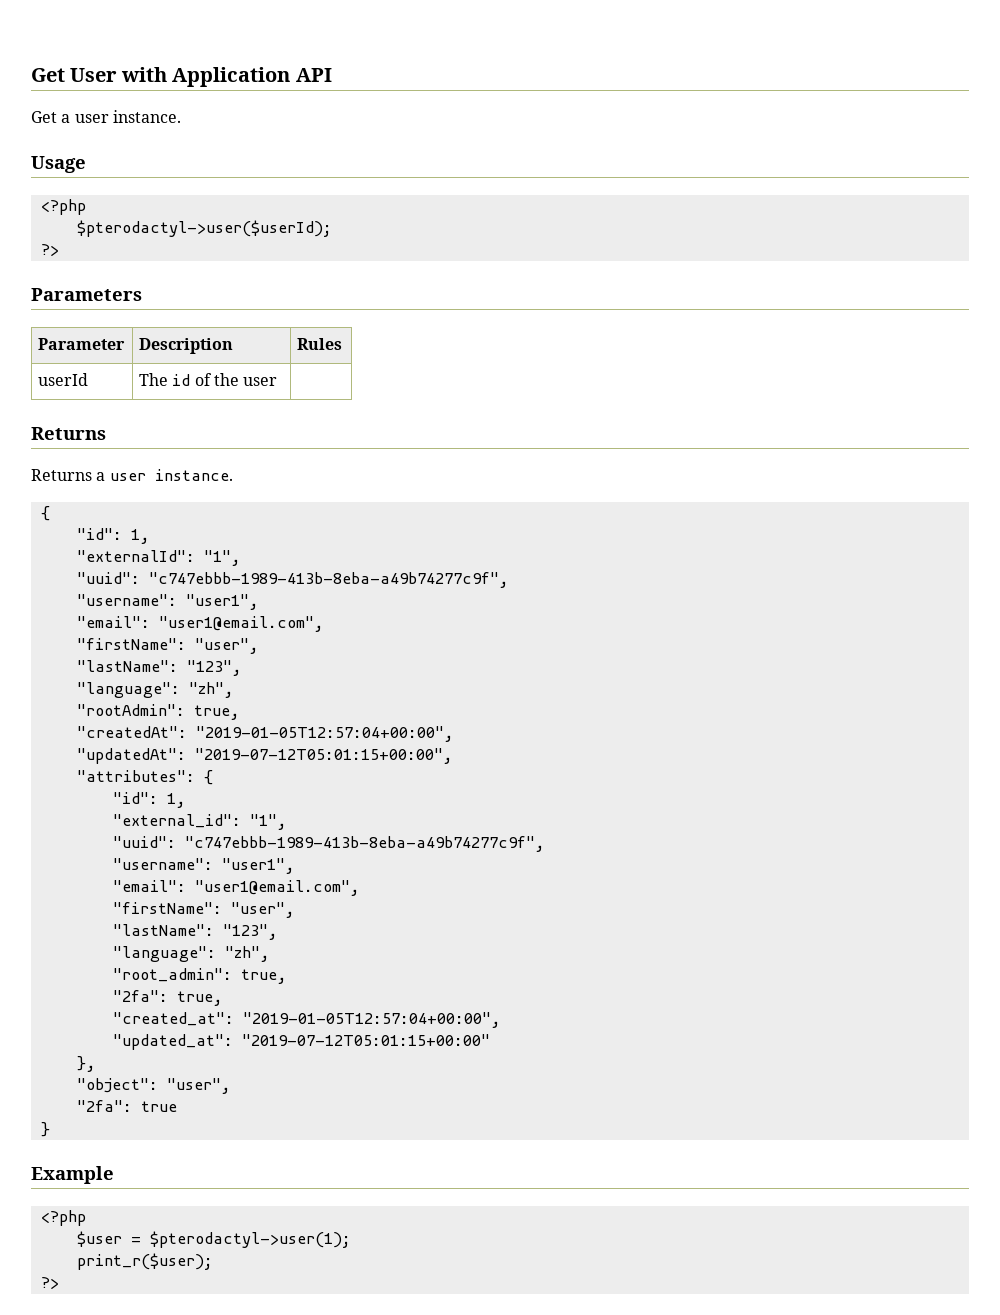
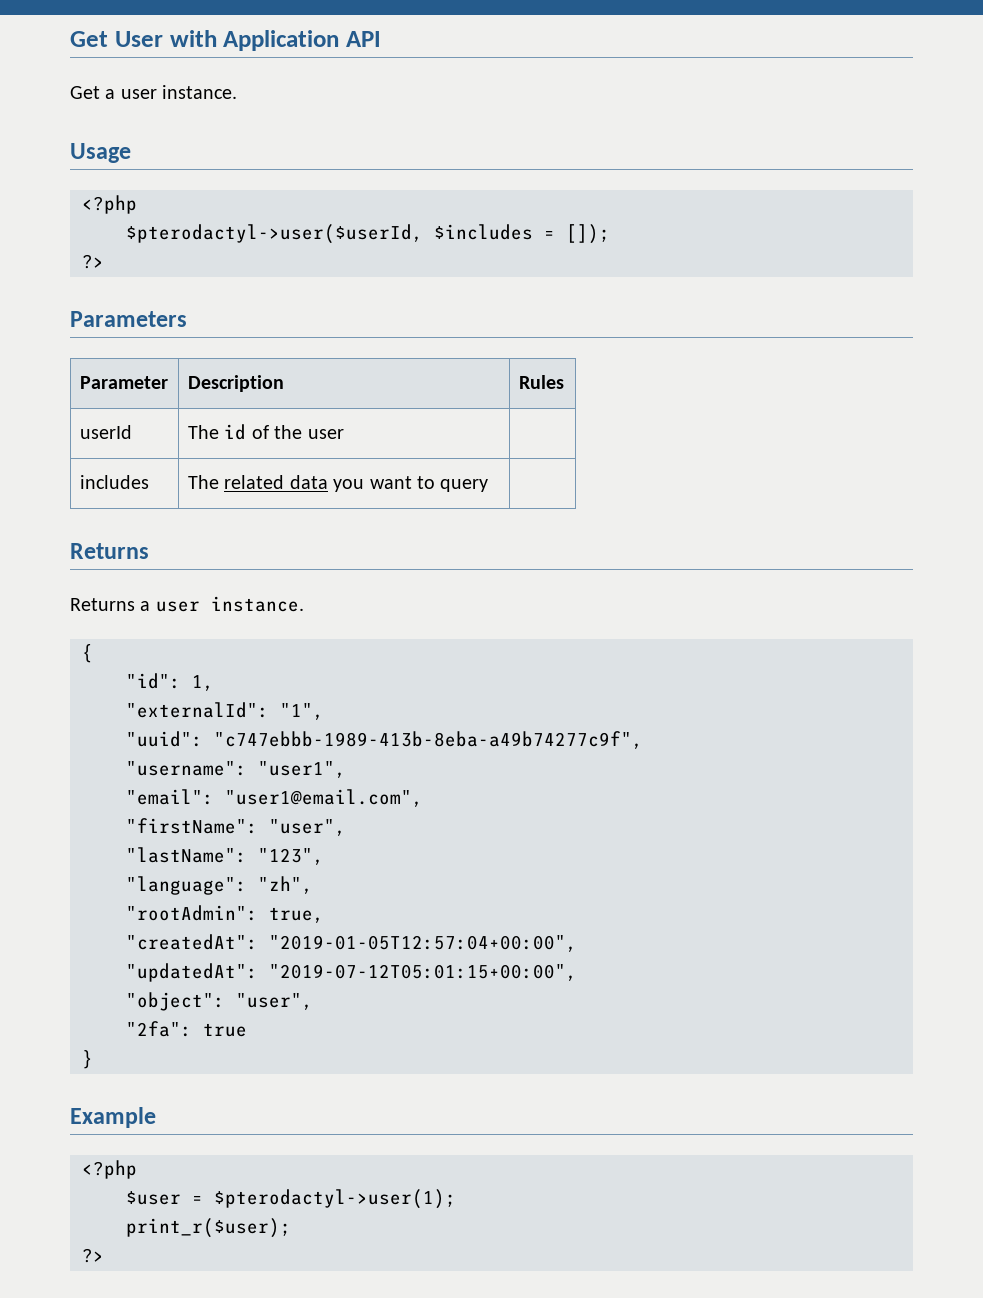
[76,220,332,237] $pterodactyl->user($userId); -> [126,224,610,244] $pterodactyl->user($userId, $includes = []);
(278, 381) none -> [79,475,149,489] [187,475,489,492] // includes | The related data you want to query |
[76,770,213,785] [112,792,186,808] [112,814,287,830] [112,836,545,852] [112,858,295,874] [112,880,360,896] [112,902,295,918] [112,924,278,940] [112,946,270,962] [112,968,287,984] [112,990,223,1006] [112,1012,501,1028] [112,1034,490,1050] [76,1056,96,1072] // "attributes": { // "id": 1, // "external_id": "1", // "uuid": "c747ebbb-1989-413b-8eba-a49b74277c9f", // "username": "user1", // "email": "user1@email.com", // "firstName": "user", // "lastName": "123", // "language": "zh", // "root_admin": true, // "2fa": true, // "created_at": "2019-01-05T12:57:04+00:00", // "updated_at": "2019-07-12T05:01:15+00:00" // }, -> (577, 972) none

